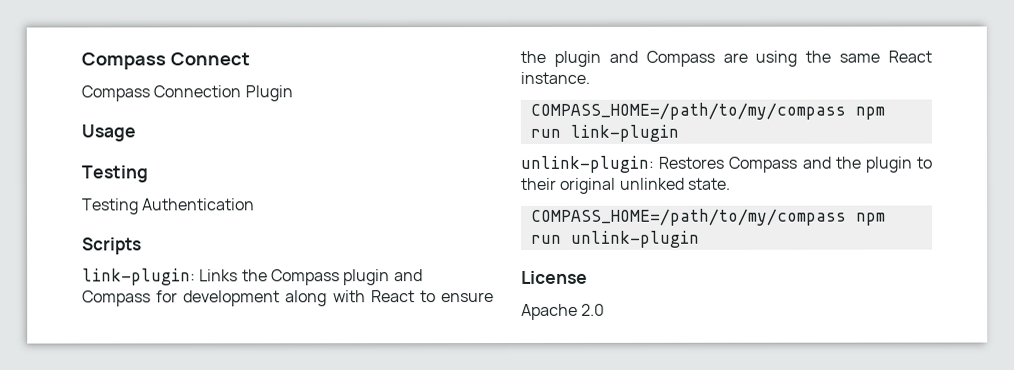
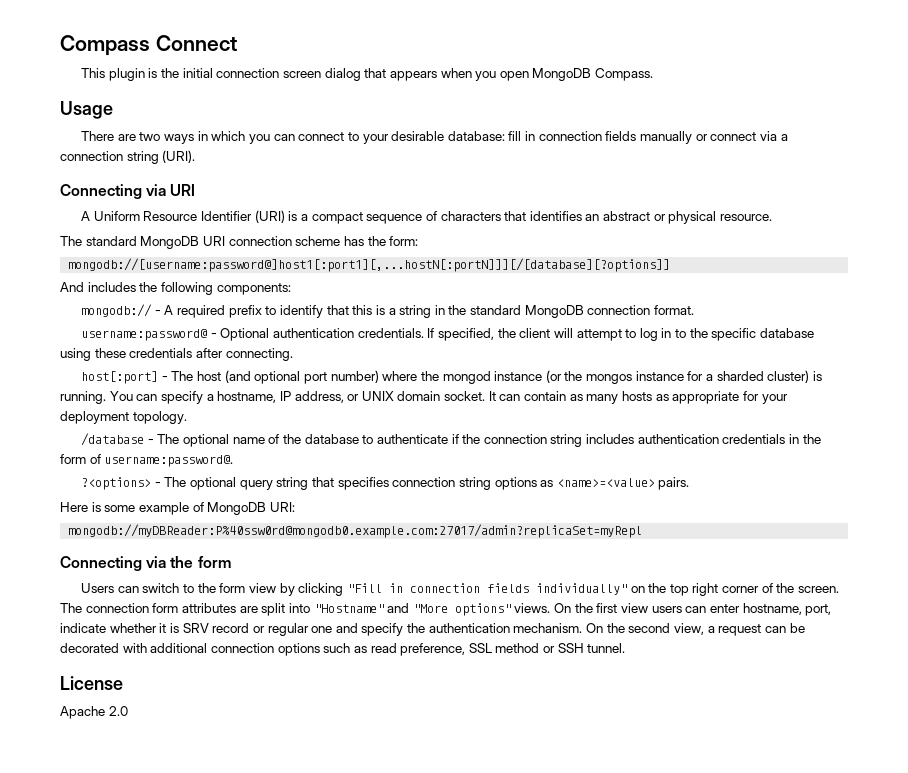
[81,85,293,102] [81,124,136,142] [81,165,148,183] [82,198,256,215] [82,237,142,255] [82,268,423,286] [82,290,495,307] [520,50,932,67] [520,71,590,84] [529,102,885,120] [529,124,679,142] [520,155,933,173] [520,177,731,194] [530,208,886,226] [530,230,700,248] Compass Connection Plugin // Usage // Testing // Testing Authentication // Scripts // link-plugin: Links the Compass plugin and Compass for development along with React to ensure the plugin and Compass are using the same React instance. // COMPASS_HOME=/path/to/my/compass npm run link-plugin // unlink-plugin: Restores Compass and the plugin to their original unlinked state. // COMPASS_HOME=/path/to/my/compass npm run unlink-plugin -> [81,68,654,81] [60,101,113,119] [81,131,788,144] [60,150,196,164] [60,184,196,199] [81,210,773,224] [60,236,419,249] [68,258,671,272] [60,282,291,295] [81,304,695,318] [81,328,815,341] [60,348,293,361] [81,370,822,384] [60,391,788,404] [60,411,187,424] [81,433,821,447] [60,454,234,467] [81,477,690,490] [60,502,295,515] [68,524,643,538] [60,556,231,571] [81,583,840,596] [60,603,832,616] [60,623,805,636] [60,643,626,656] This plugin is the initial connection screen dialog that appears when you open MongoDB Compass. // Usage // There are two ways in which you can connect to your desirable database: fill in connection fields manually or connect via a connection string (URI). // Connecting via URI // A Uniform Resource Identifier (URI) is a compact sequence of characters that identifies an abstract or physical resource. // The standard MongoDB URI connection scheme has the form: // mongodb://[username:password@]host1[:port1][,...hostN[:portN]]][/[database][?options]] // And includes the following components: // mongodb:// - A required prefix to identify that this is a string in the standard MongoDB connection format. // username:password@ - Optional authentication credentials. If specified, the client will attempt to log in to the specific database using these credentials after connecting. // host[:port] - The host (and optional port number) where the mongod instance (or the mongos instance for a sharded cluster) is running. You can specify a hostname, IP address, or UNIX domain socket. It can contain as many hosts as appropriate for your deployment topology. // /database - The optional name of the database to authenticate if the connection string includes authentication credentials in the form of username:password@. // ?<options> - The optional query string that specifies connection string options as <name>=<value> pairs. // Here is some example of MongoDB URI: // mongodb://myDBReader:P%40ssw0rd@mongodb0.example.com:27017/admin?replicaSet=myRepl // Connecting via the form // Users can switch to the form view by clicking "Fill in connection fields individually" on the top right corner of the screen. The connection form attributes are split into "Hostname" and "More options" views. On the first view users can enter hostname, port, indicate whether it is SRV record or regular one and specify the authentication mechanism. On the second view, a request can be decorated with additional connection options such as read preference, SSL method or SSH tunnel.

